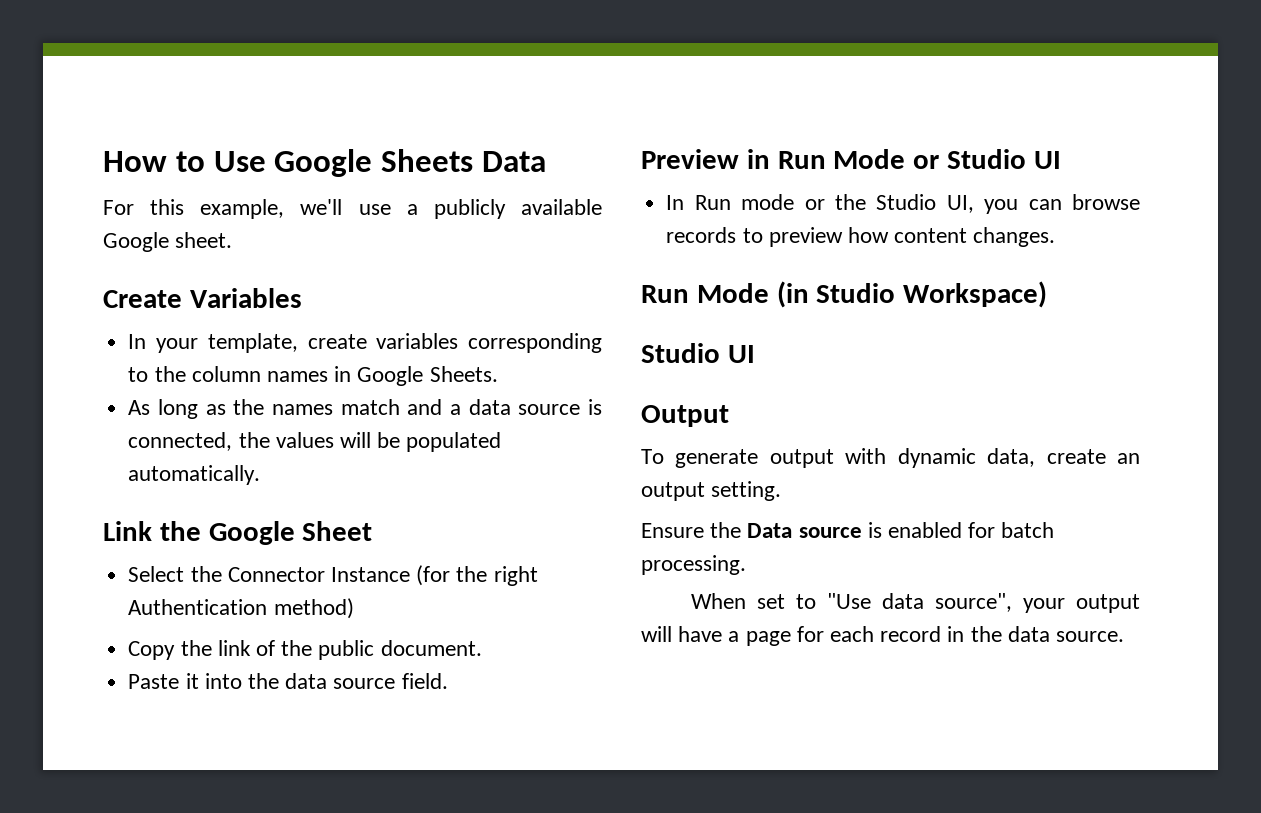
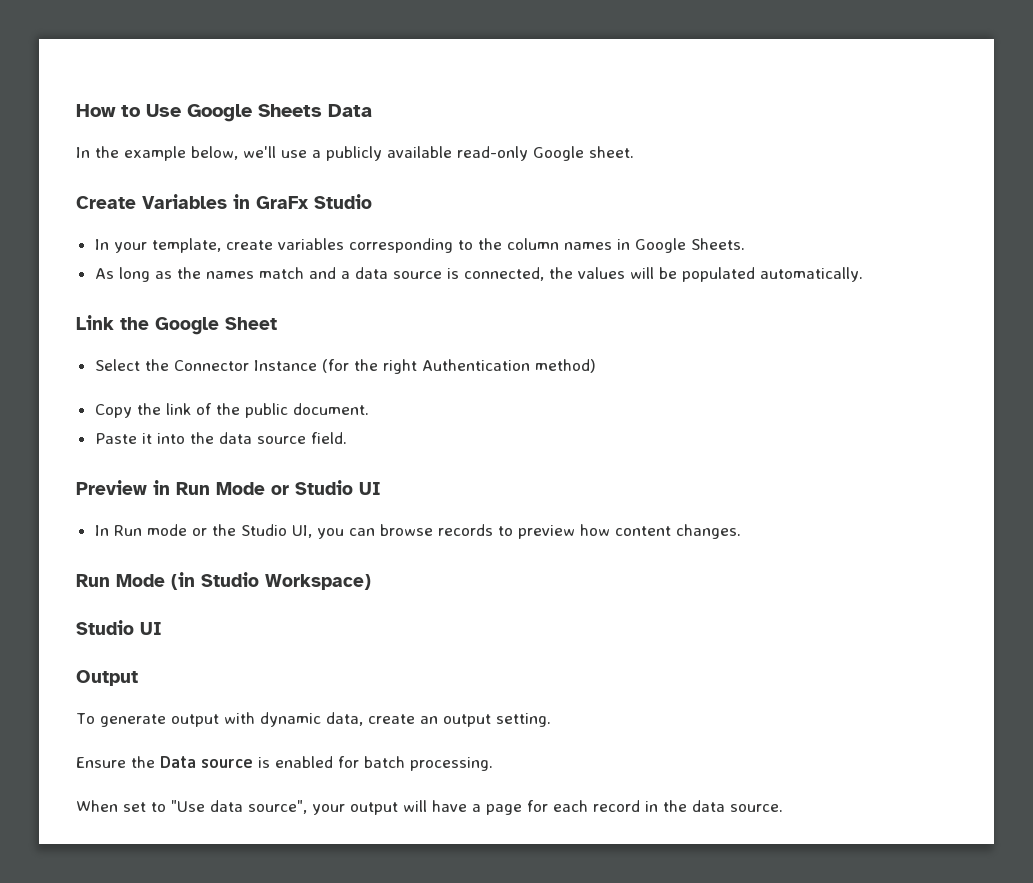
[103,199,285,219] For this example, -> [76,146,238,161] In the example below,
(602, 207) none -> [457,146,528,161] read-only
(302, 298) none -> [233,194,372,209] in GraFx Studio

